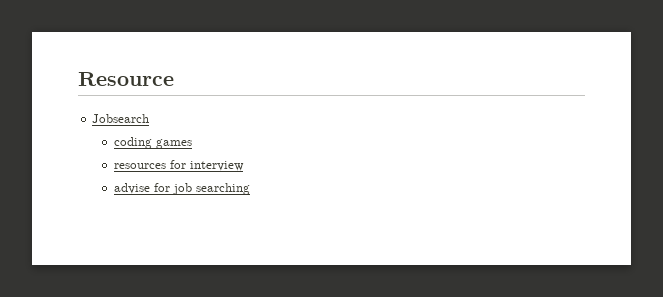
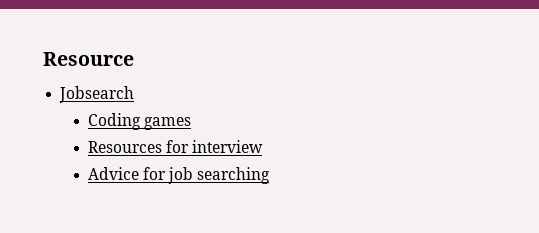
[113,137,152,149] coding -> [87,113,141,130] Coding
[113,163,166,169] resources -> [87,141,162,153] Resources
[113,183,150,194] advise -> [87,167,139,180] Advice

